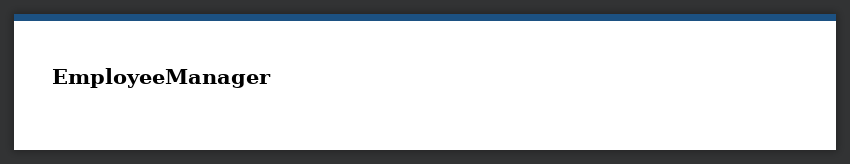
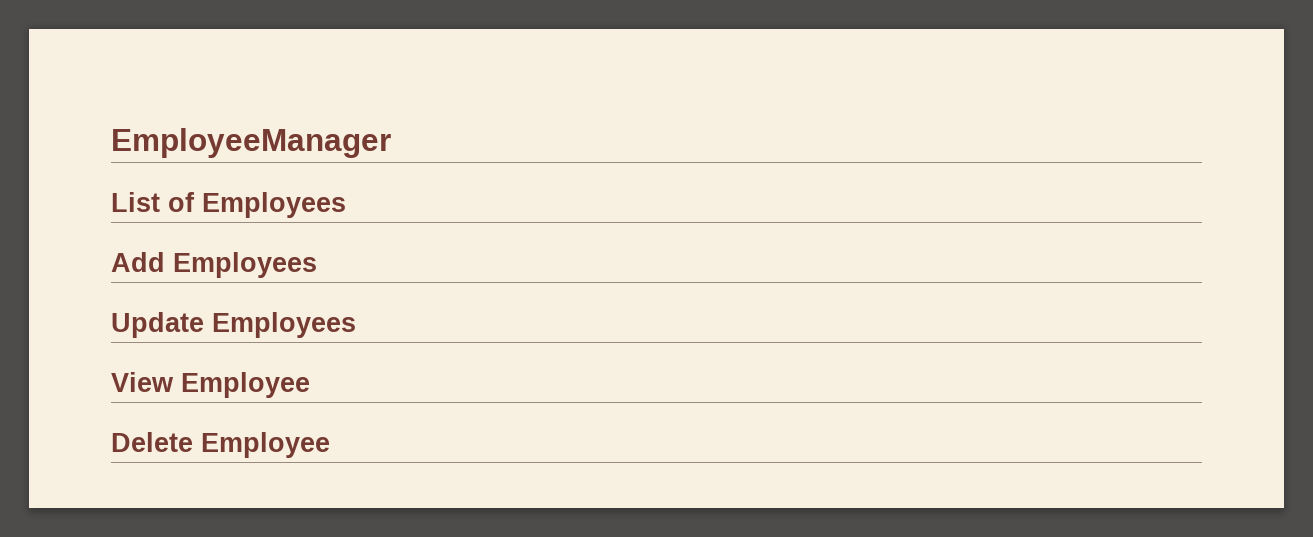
(271, 78) none -> [111,192,346,218] [111,252,317,278] [111,312,356,338] [111,372,310,398] [111,432,330,458] // List of Employees // Add Employees // Update Employees // View Employee // Delete Employee

